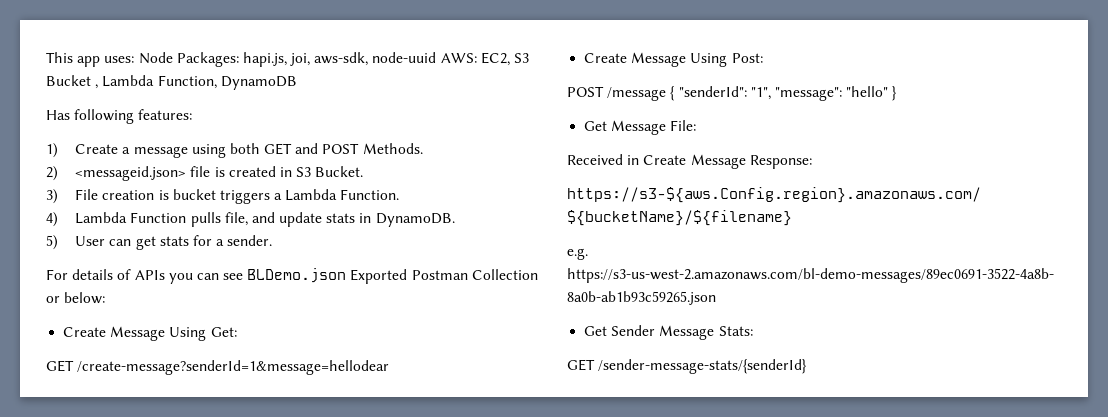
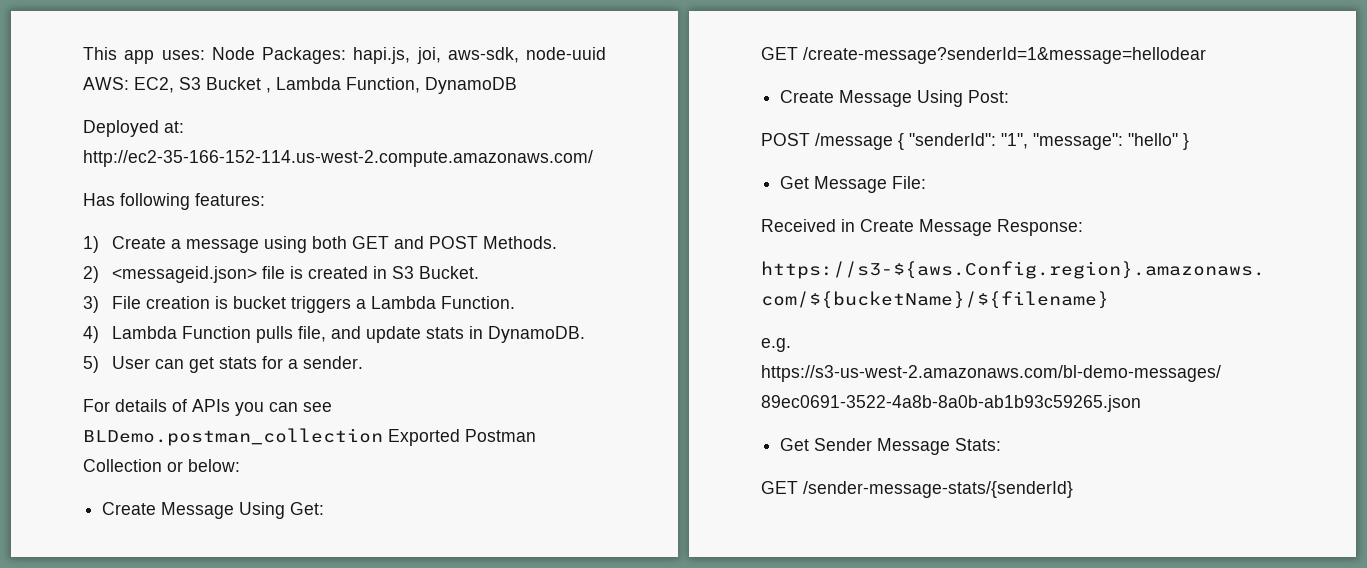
(297, 83) none -> [83,120,184,137] [83,150,593,167] // Deployed at: http://ec2-35-166-152-114.us-west-2.compute.amazonaws.com/
[247,268,347,283] BLDemo.json -> [83,428,383,446] BLDemo.postman_collection

